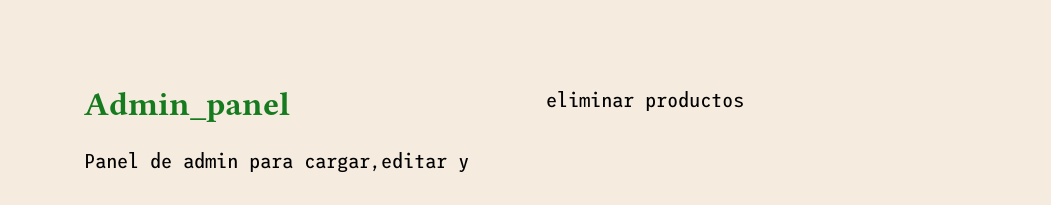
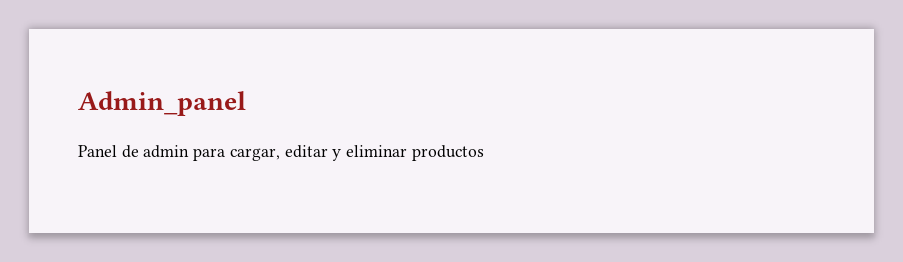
[304,152,447,173] cargar,editar -> [229,145,328,161] cargar, editar

